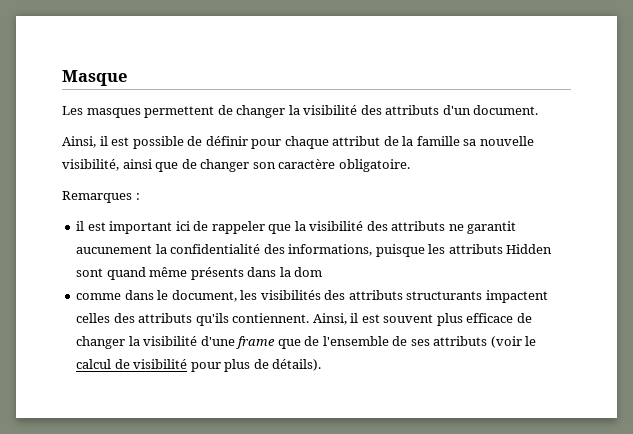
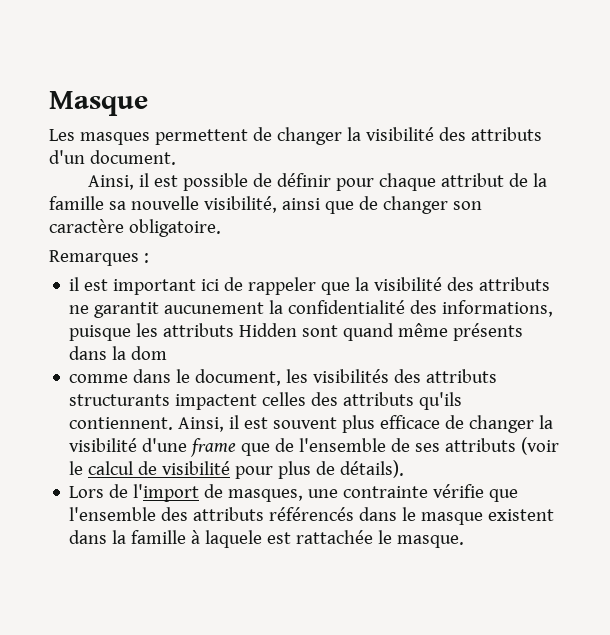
(322, 365) none -> [69,484,519,502] [69,507,555,525] [69,530,465,548] // Lors de l'import de masques, une contrainte vérifie que l'ensemble des attributs référencés dans le masque existent dans la famille à laquele est rattachée le masque.

